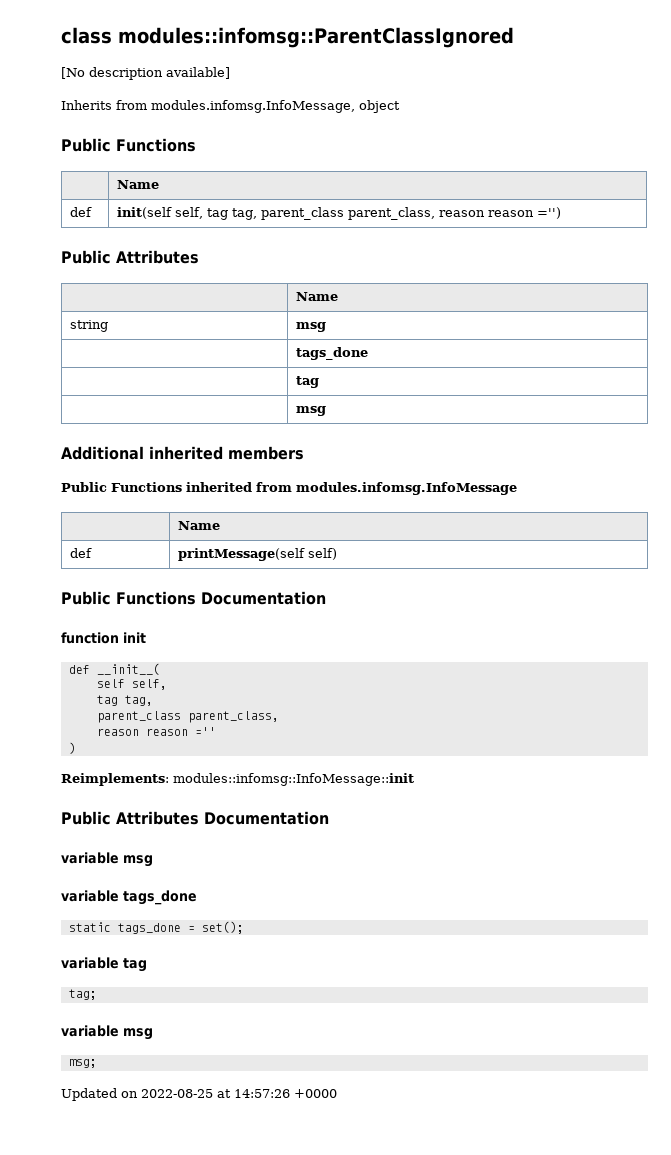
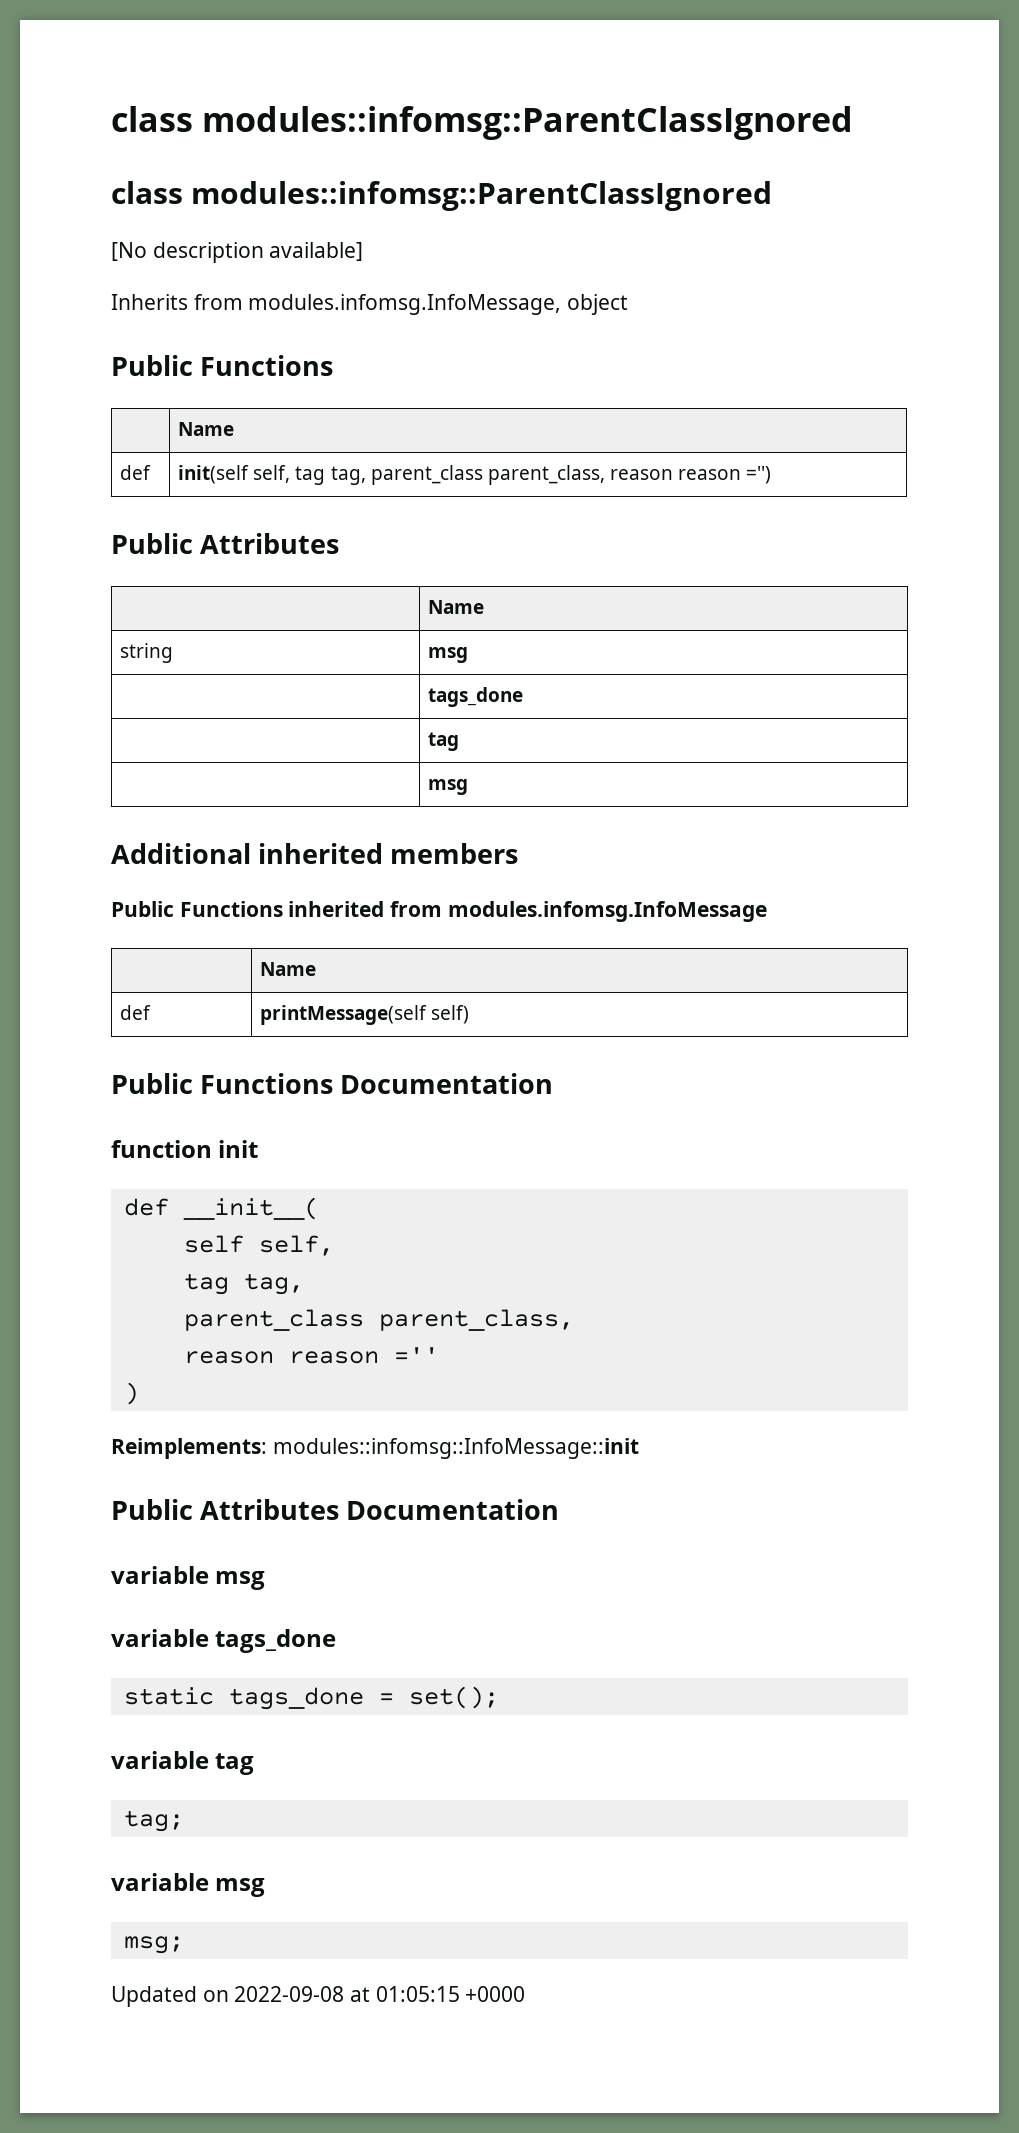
[61,27,514,48] class modules::infomsg::ParentClassIgnored -> [111,106,854,140] [111,181,773,211] class modules::infomsg::ParentClassIgnored // class modules::infomsg::ParentClassIgnored
[141,1089,290,1098] 2022-08-25 at 14:57:26 -> [234,1986,460,2002] 2022-09-08 at 01:05:15

